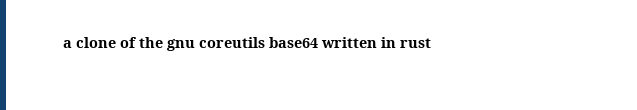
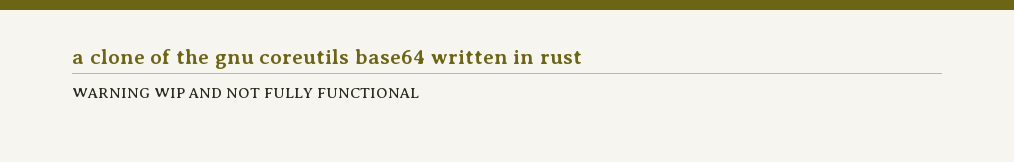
(431, 43) none -> [72,88,420,98] // WARNING WIP AND NOT FULLY FUNCTIONAL

